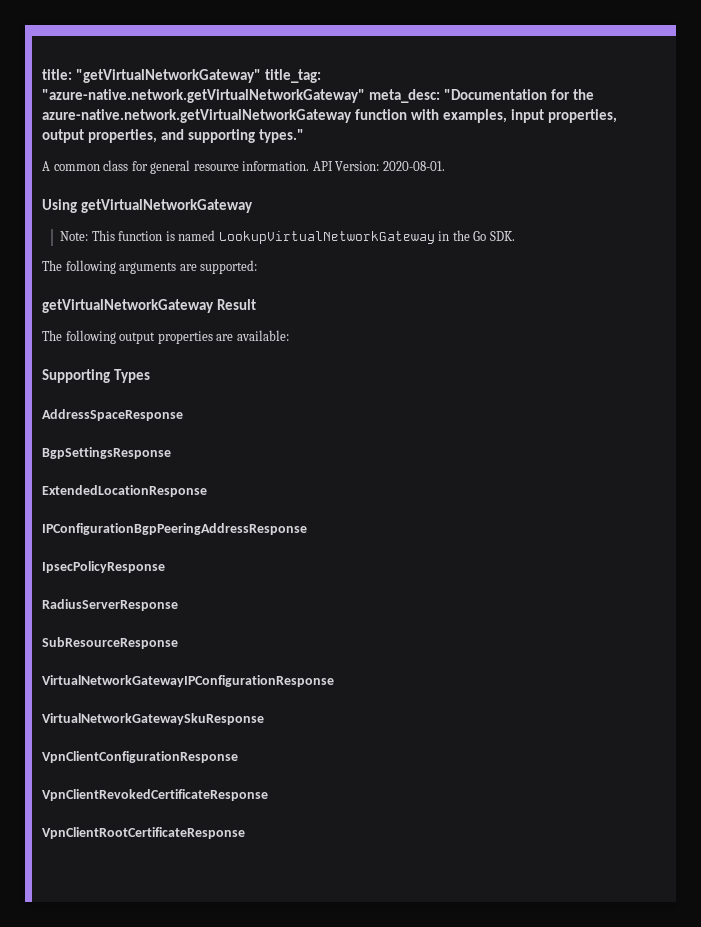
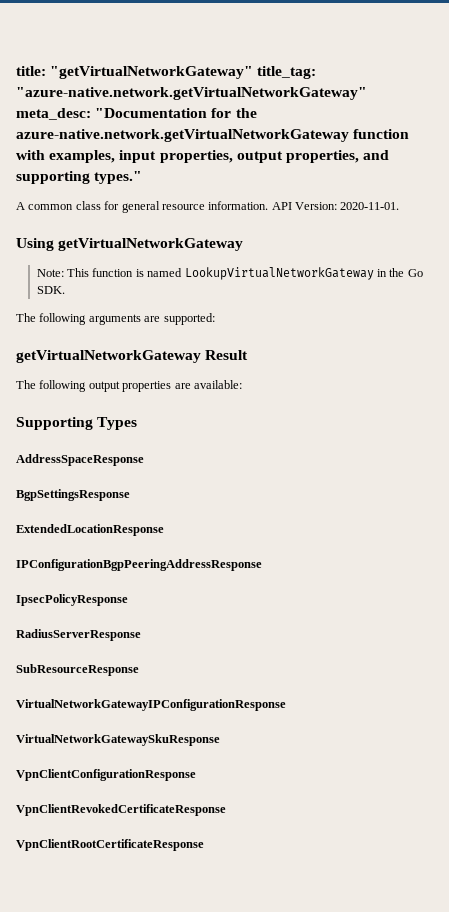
[382,161,445,171] 2020-08-01. -> [340,202,400,210] 2020-11-01.

